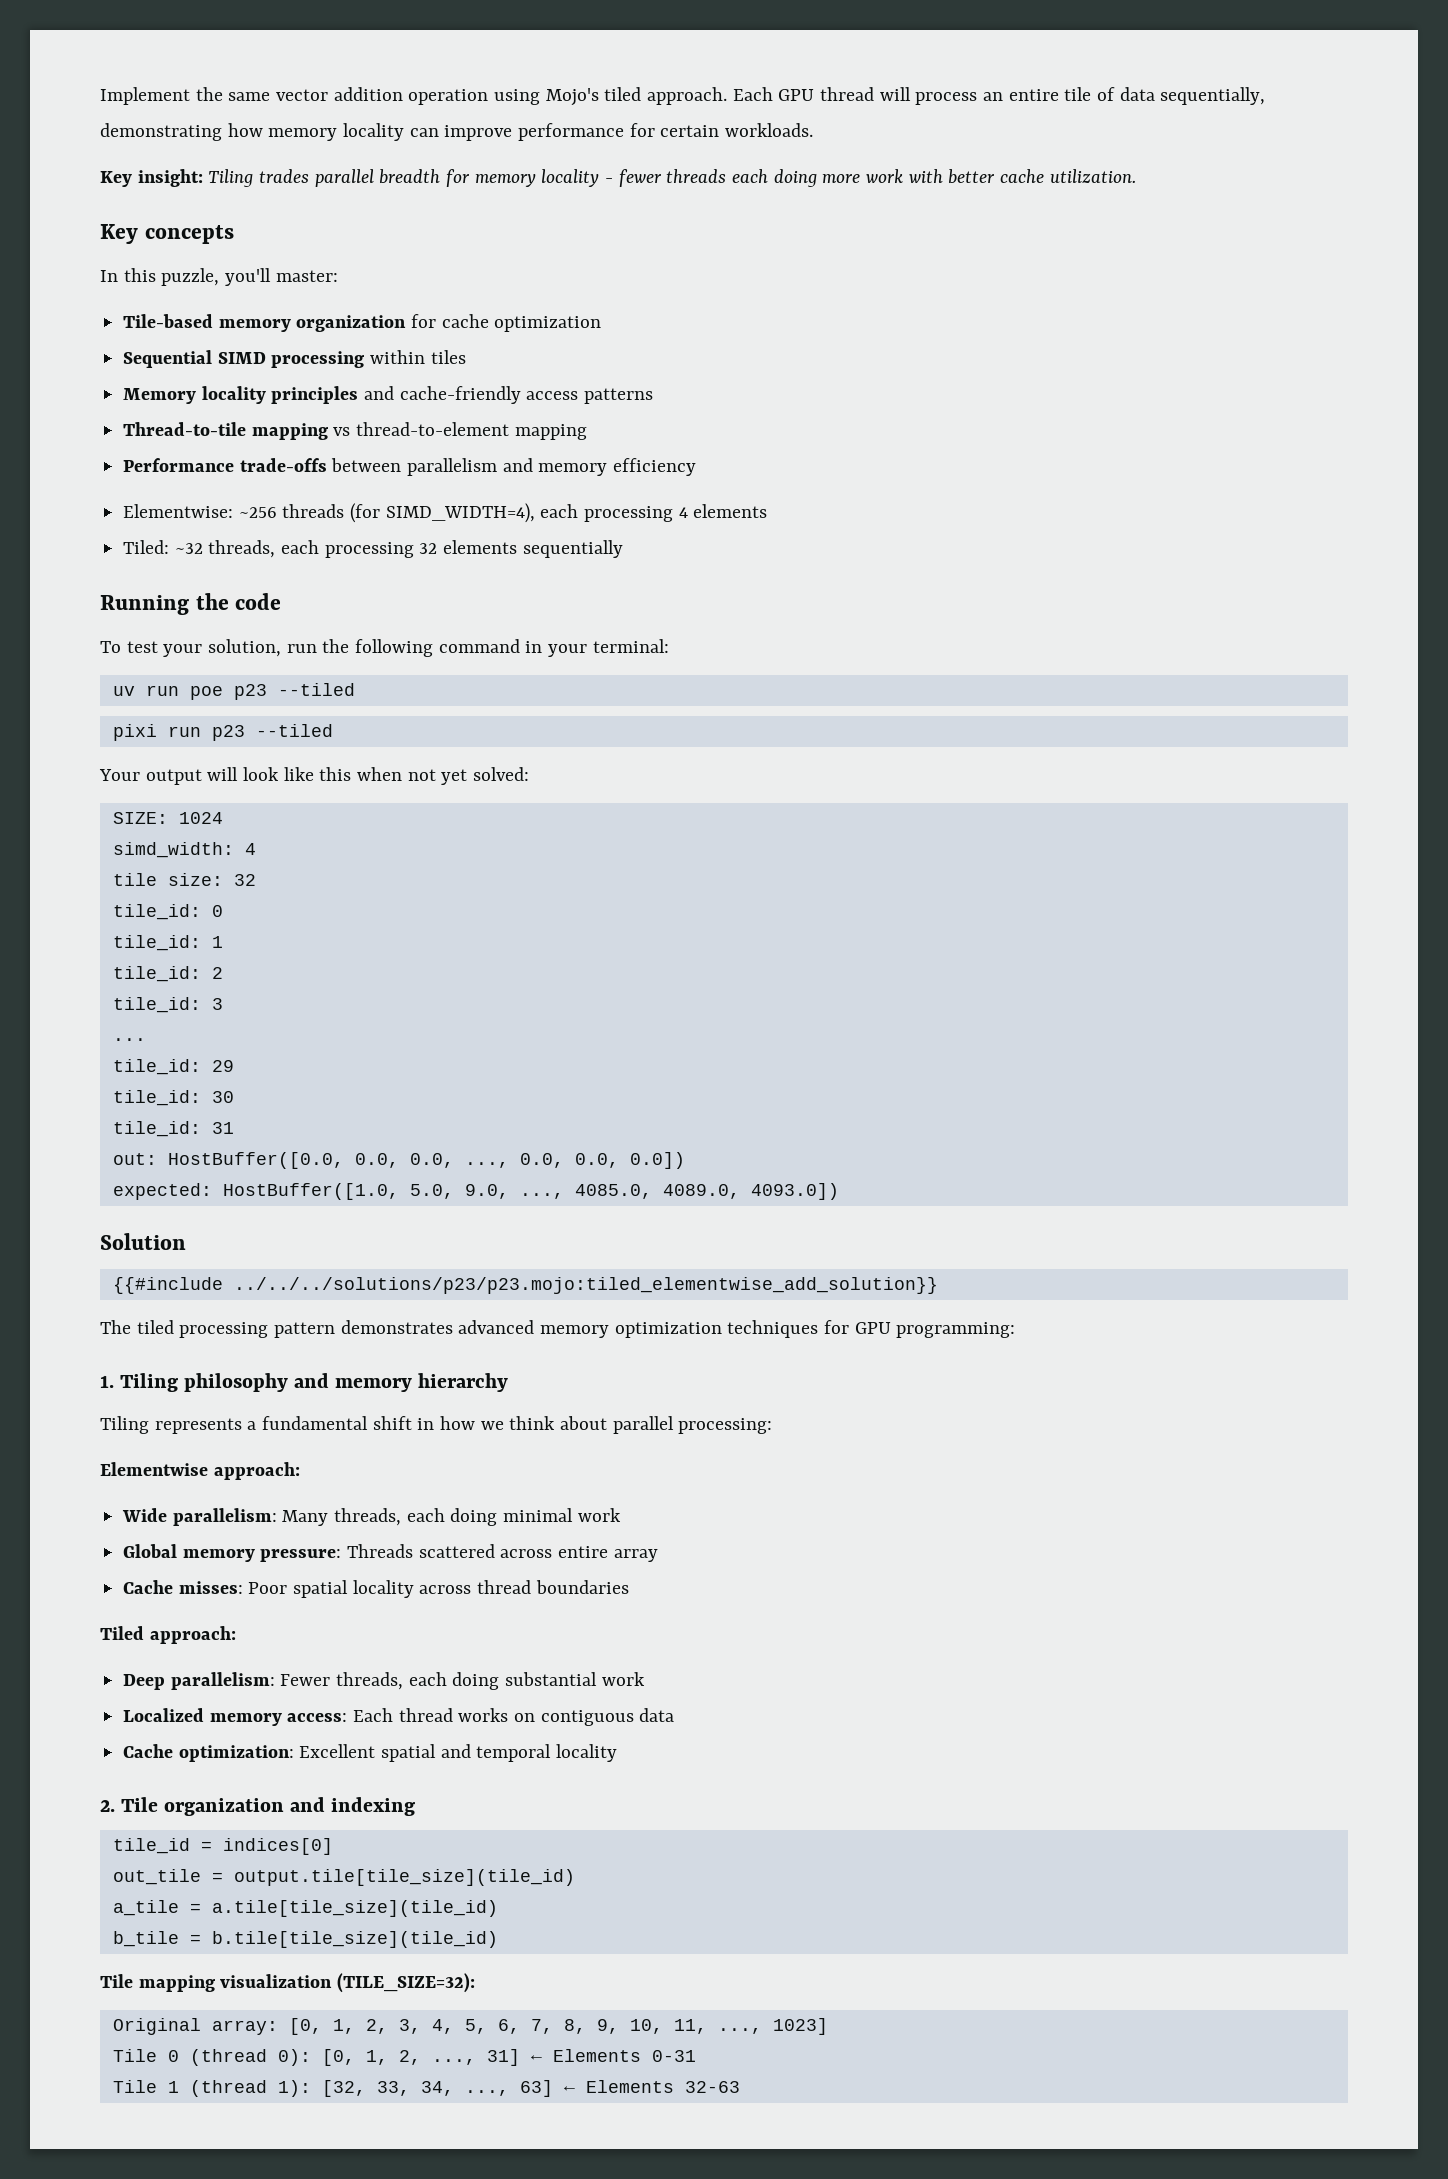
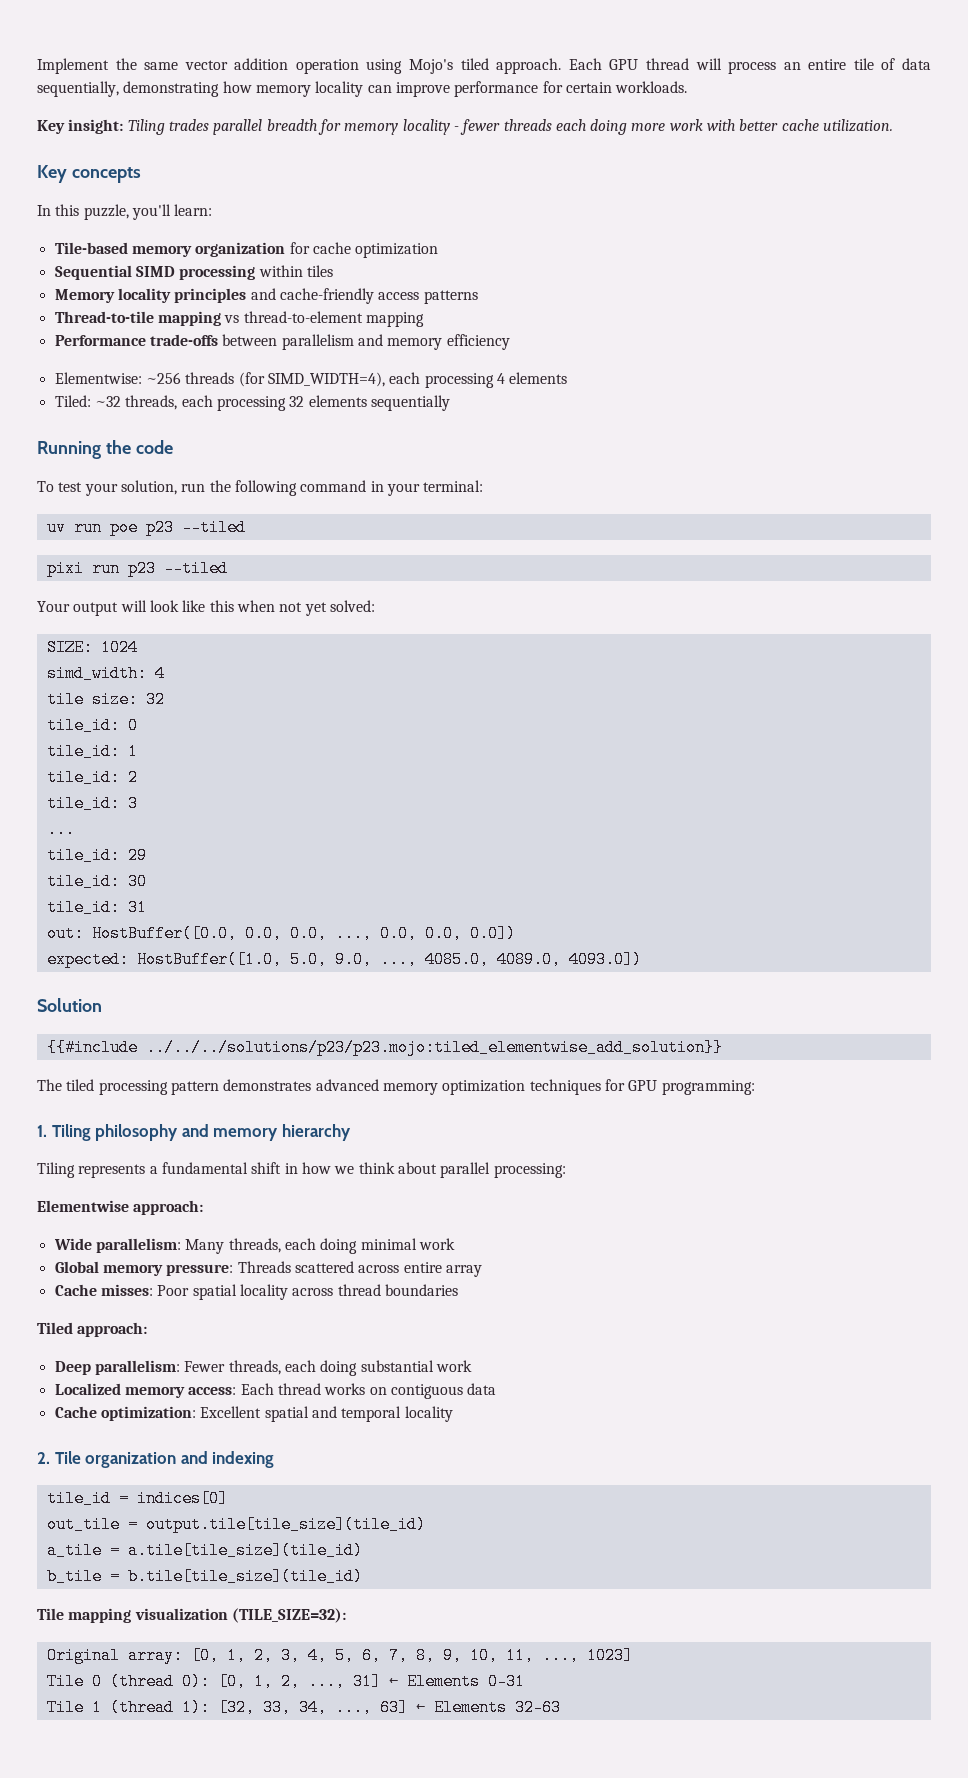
[275,270,338,282] master: -> [174,204,213,216] learn:

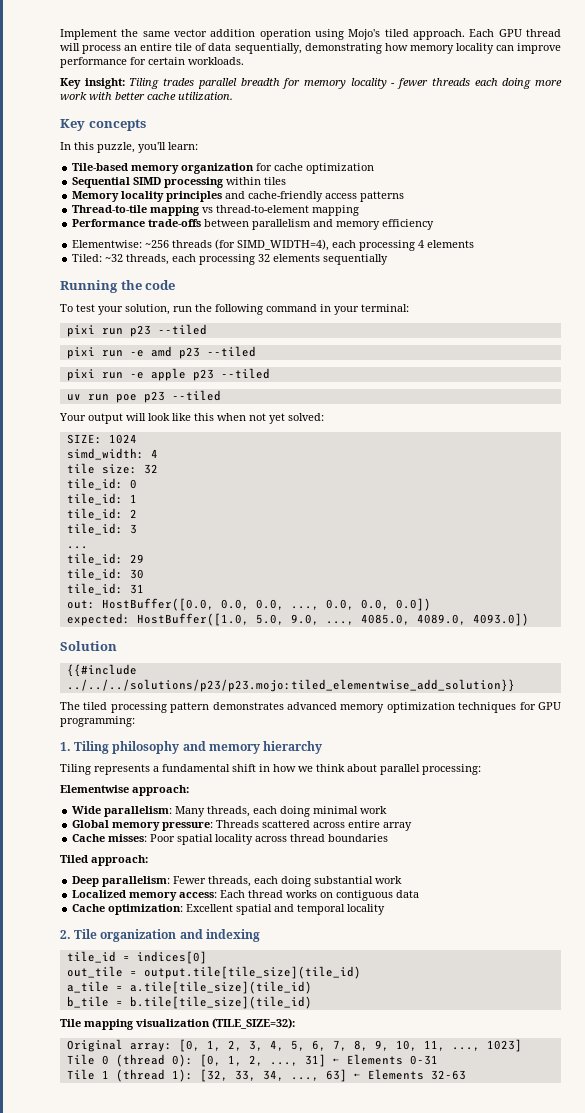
[46,519,246,536] [46,560,120,577] uv run poe p23 --tiled // pixi run -> [66,324,207,337] [66,346,256,359] [66,368,270,381] [66,394,137,403] pixi run p23 --tiled // pixi run -e amd p23 --tiled // pixi run -e apple p23 --tiled // uv run poe

